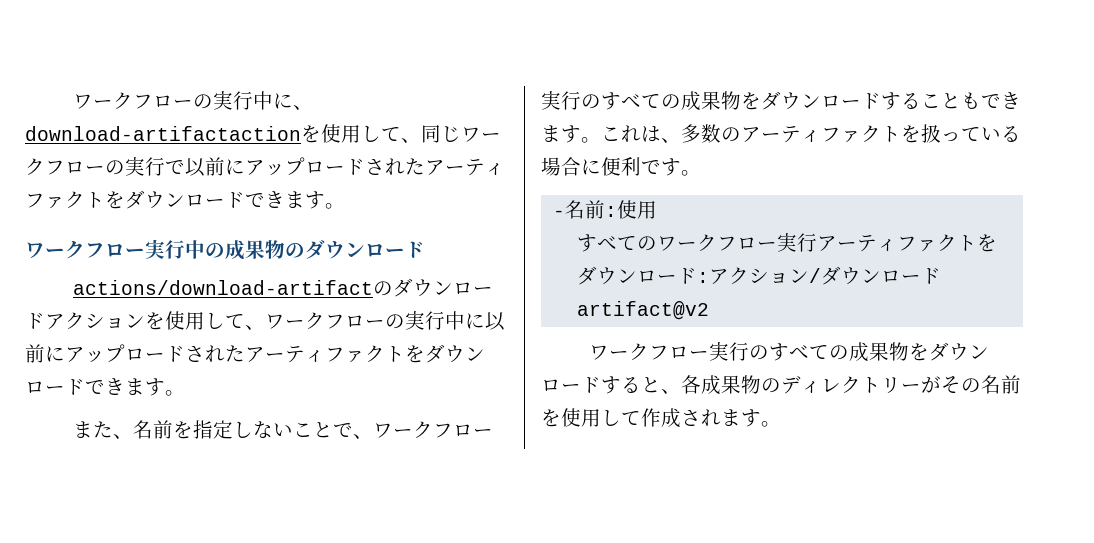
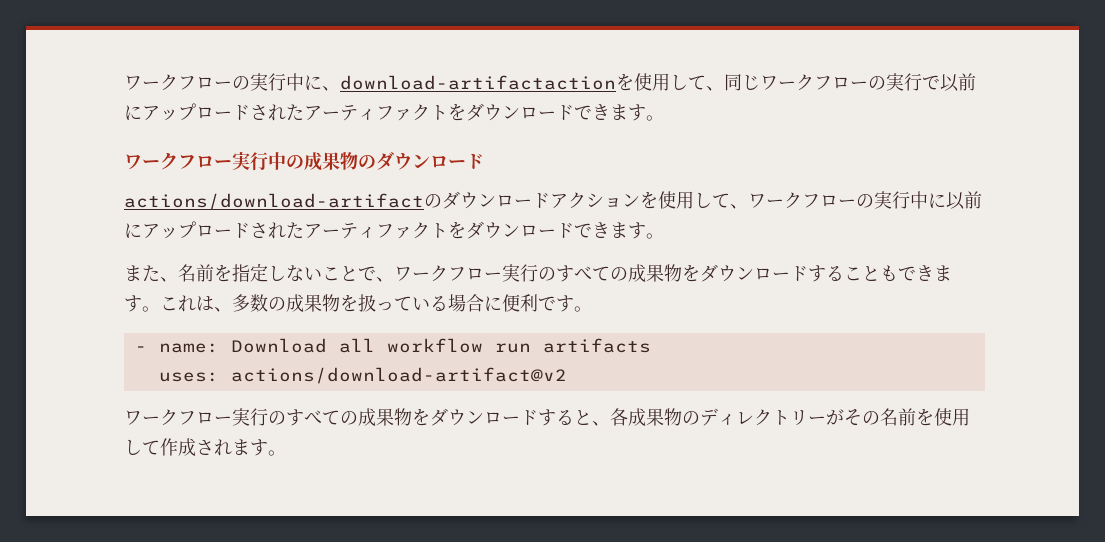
[741,125,901,143] アーティファクト -> [286,294,340,312] 成果物
[564,200,657,219] [576,233,997,252] [576,266,941,285] [576,301,709,320] 名前:使用 // すべてのワークフロー実行アーティファクトをダウンロード:アクション/ダウンロードartifact@v2 -> [158,338,651,353] [158,367,567,384] name: Download all workflow run artifacts // uses: actions/download-artifact@v2

